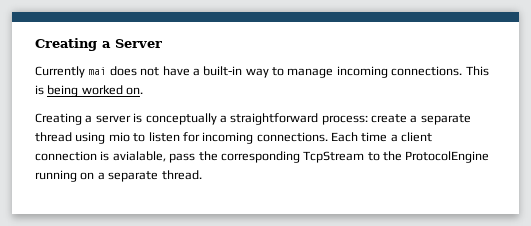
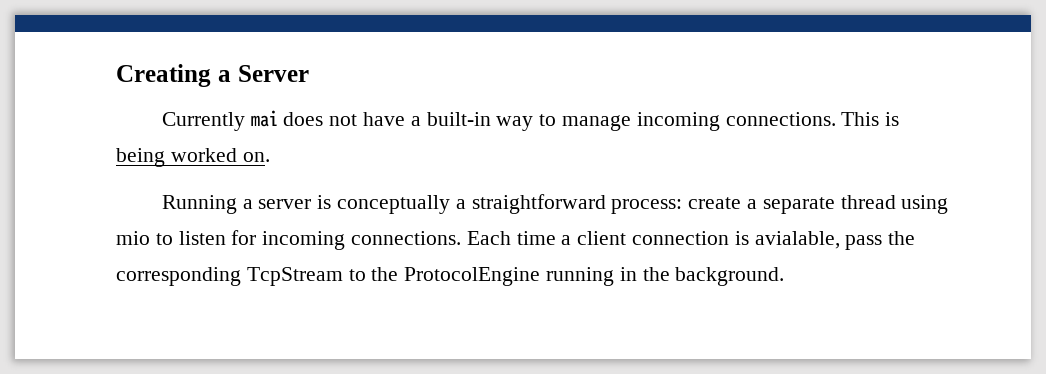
[35,113,82,125] Creating -> [161,195,237,214] Running
[80,170,202,182] on a separate thread. -> [619,267,785,286] in the background.

